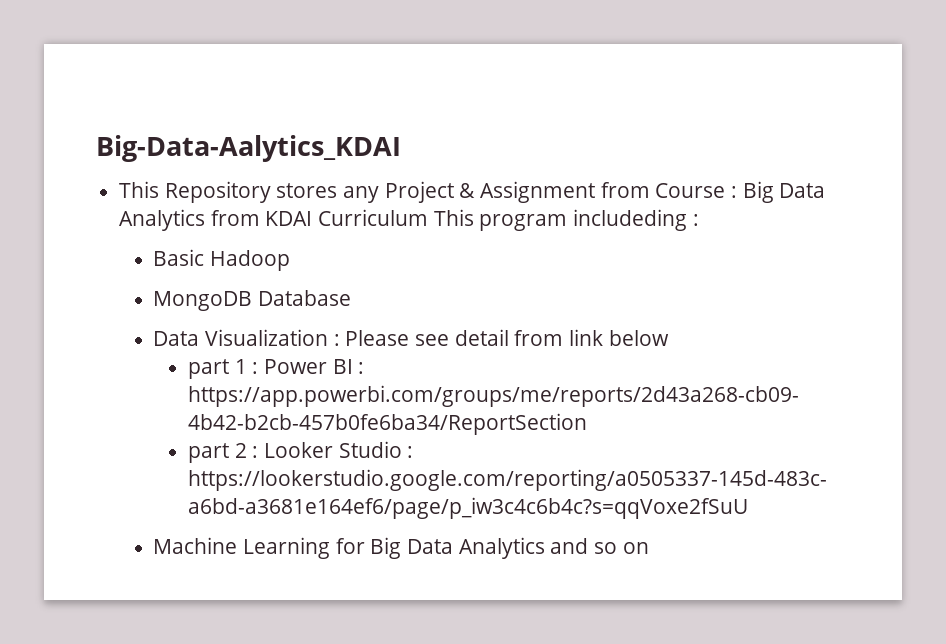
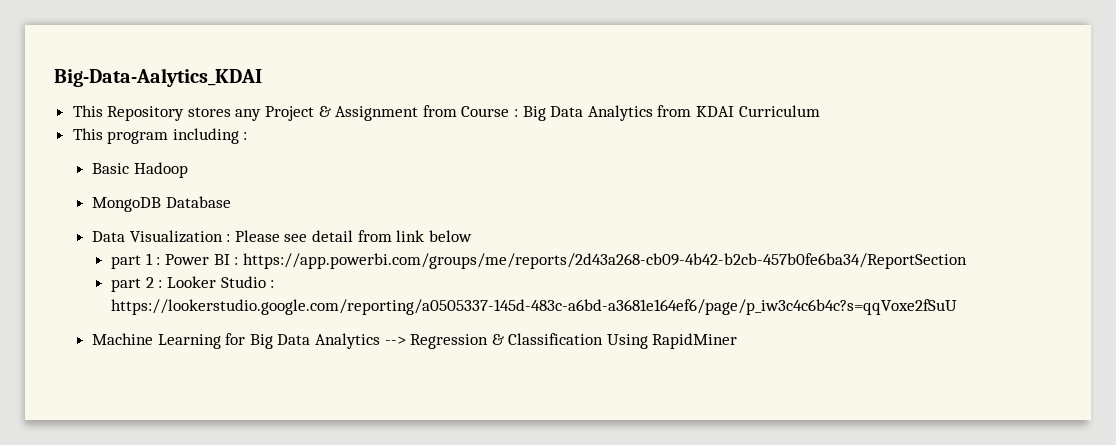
(429, 217) none -> (820, 111) //
[573,209,688,231] includeding -> [172,128,239,144] including
[550,538,649,554] and so on -> [384,333,738,349] --> Regression & Classification Using RapidMiner

